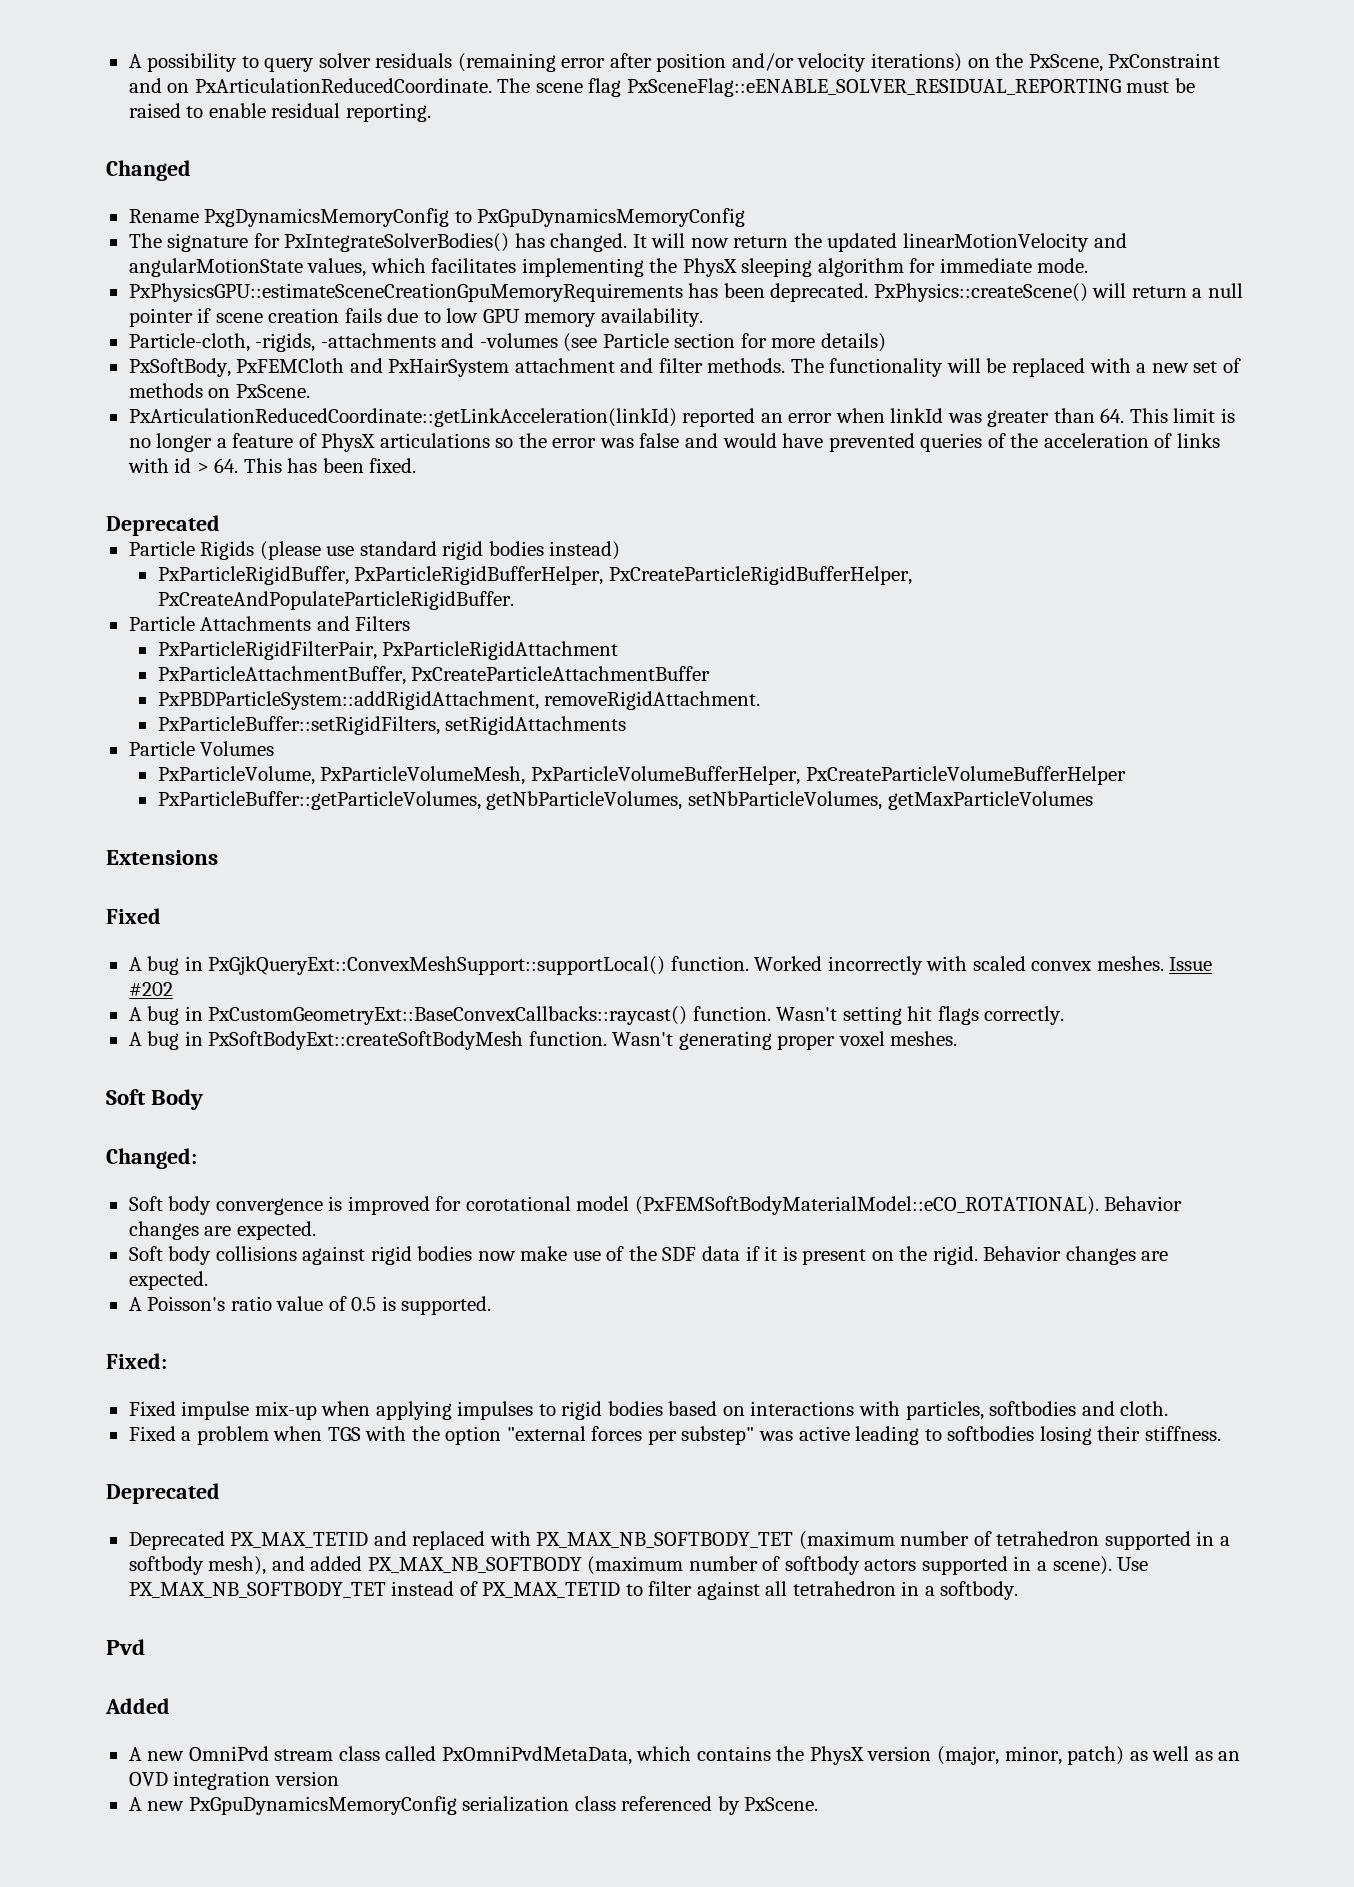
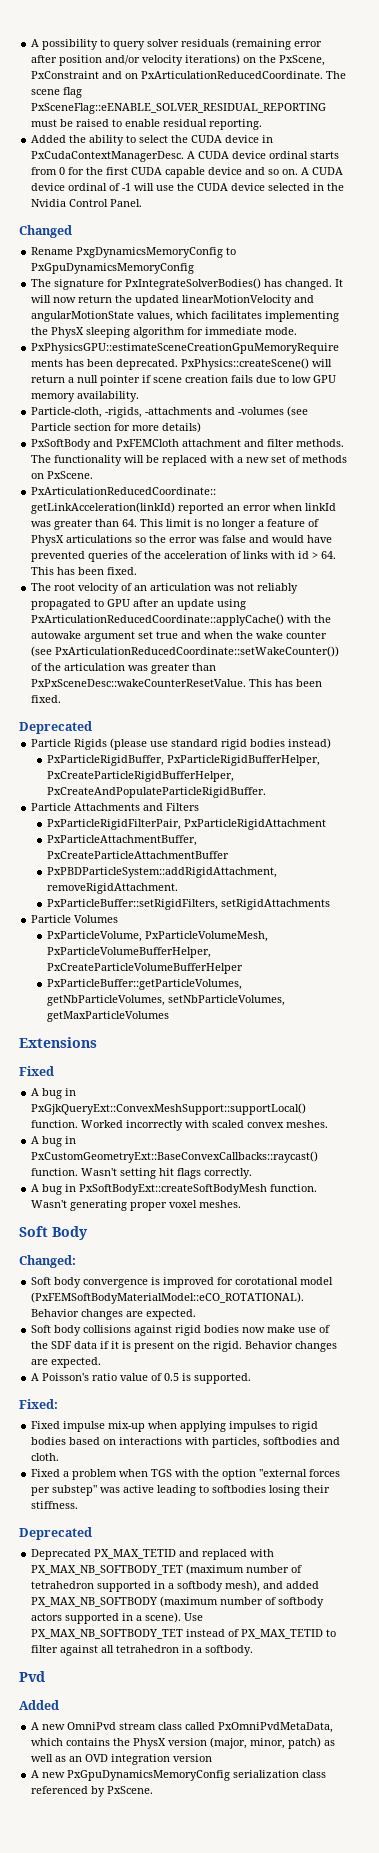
(431, 112) none -> [31,135,274,146] [31,151,340,162] [31,167,344,178] [31,183,345,191] [31,199,143,207] // Added the ability to select the CUDA device in PxCudaContextManagerDesc. A CUDA device ordinal starts from 0 for the first CUDA capable device and so on. A CUDA device ordinal of -1 will use the CUDA device selected in the Nvidia Control Panel.
[128,358,510,377] PxSoftBody, PxFEMCloth and PxHairSystem -> [31,439,180,450] PxSoftBody and PxFEMCloth
(417, 465) none -> [31,583,299,594] [31,599,247,610] [31,614,332,626] [31,631,328,642] [31,646,340,657] [31,663,217,674] [31,679,323,687] [31,695,62,703] // The root velocity of an articulation was not reliably propagated to GPU after an update using PxArticulationReducedCoordinate::applyCache() with the autowake argument set true and when the wake counter (see PxArticulationReducedCoordinate::setWakeCounter()) of the articulation was greater than PxPxSceneDesc::wakeCounterResetValue. This has been fixed.
[1169,957,1213,971] [128,982,173,996] Issue #202 -> (329, 1124) none

